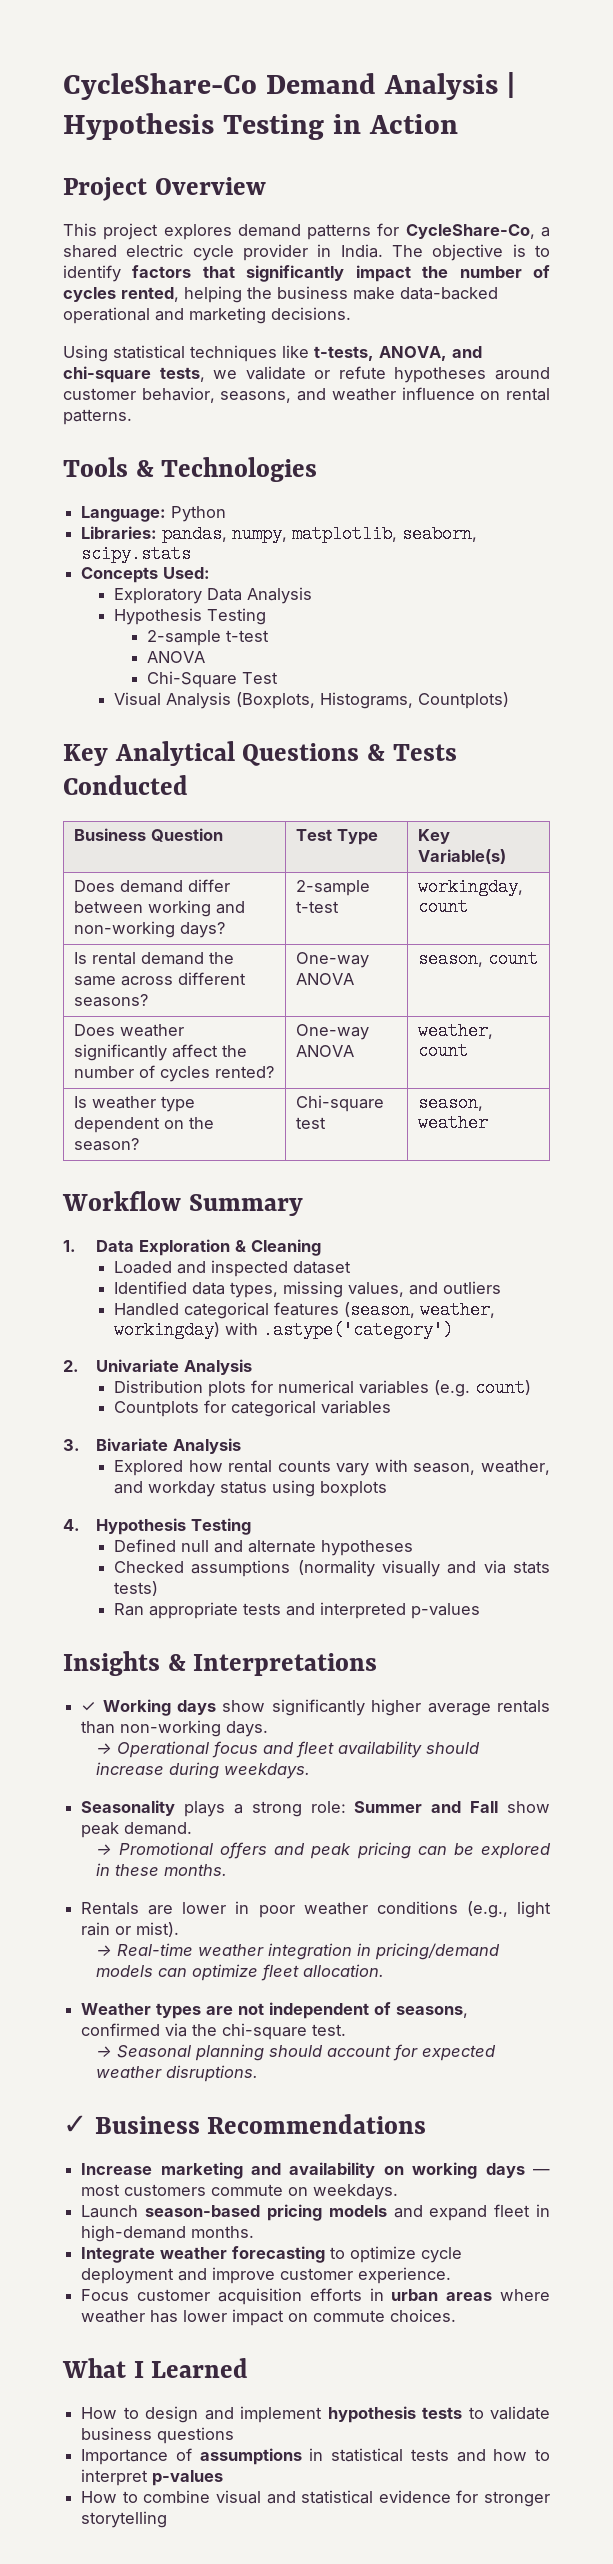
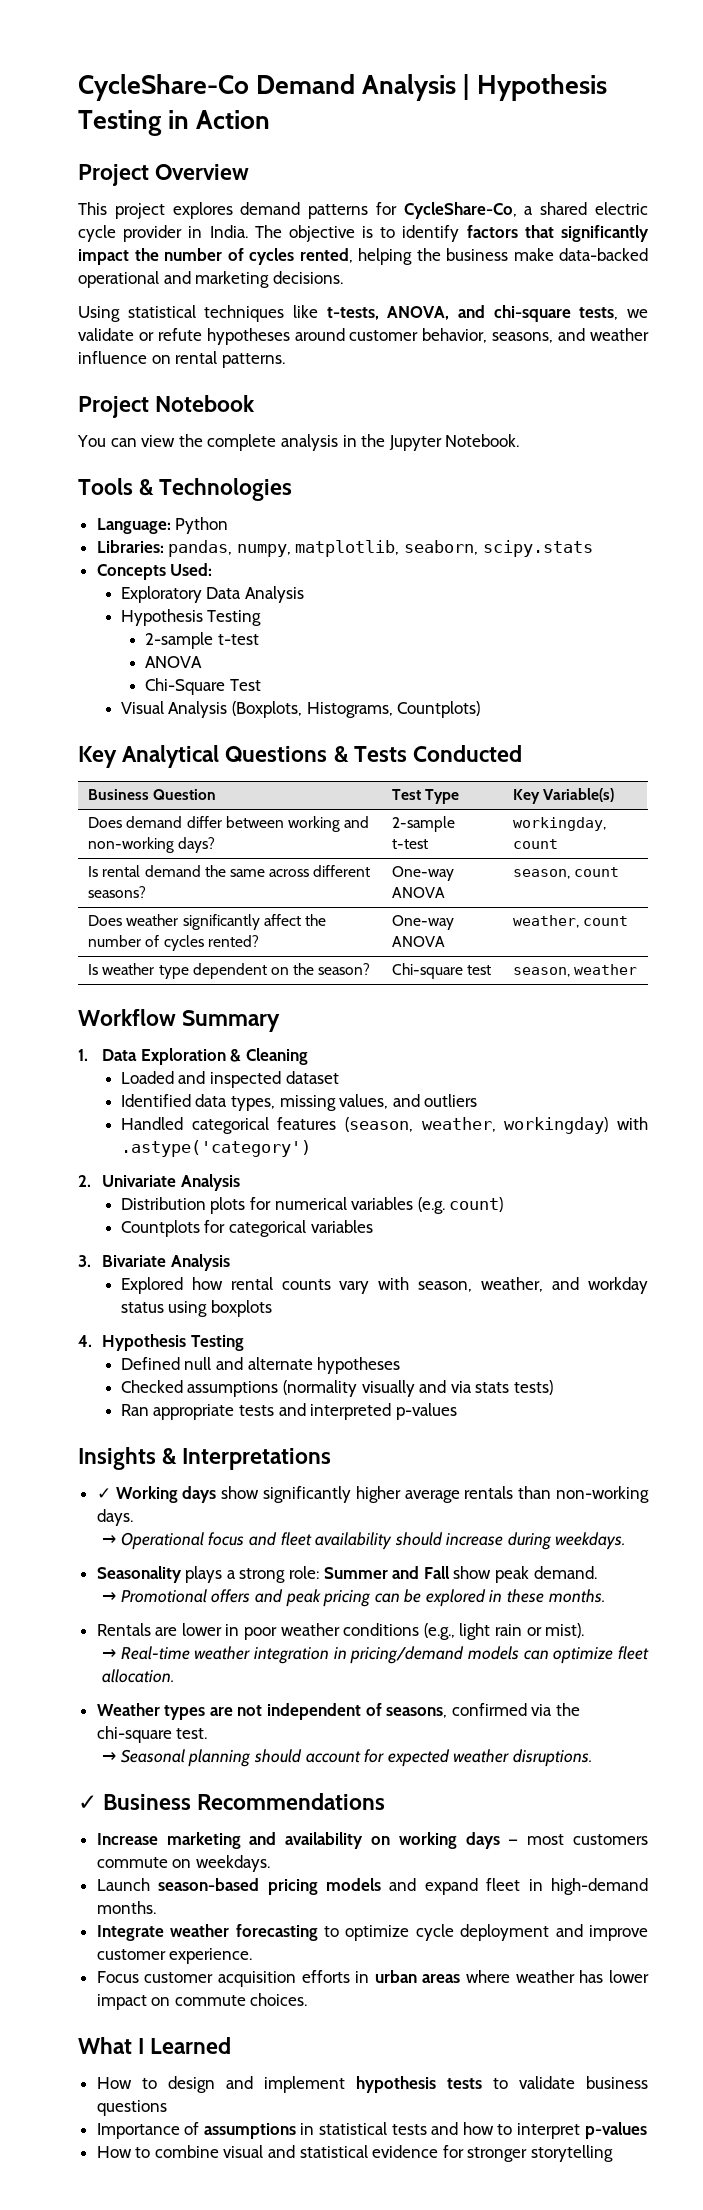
(132, 417) none -> [78,395,256,418] [77,434,520,451] // Project Notebook // You can view the complete analysis in the Jupyter Notebook.

